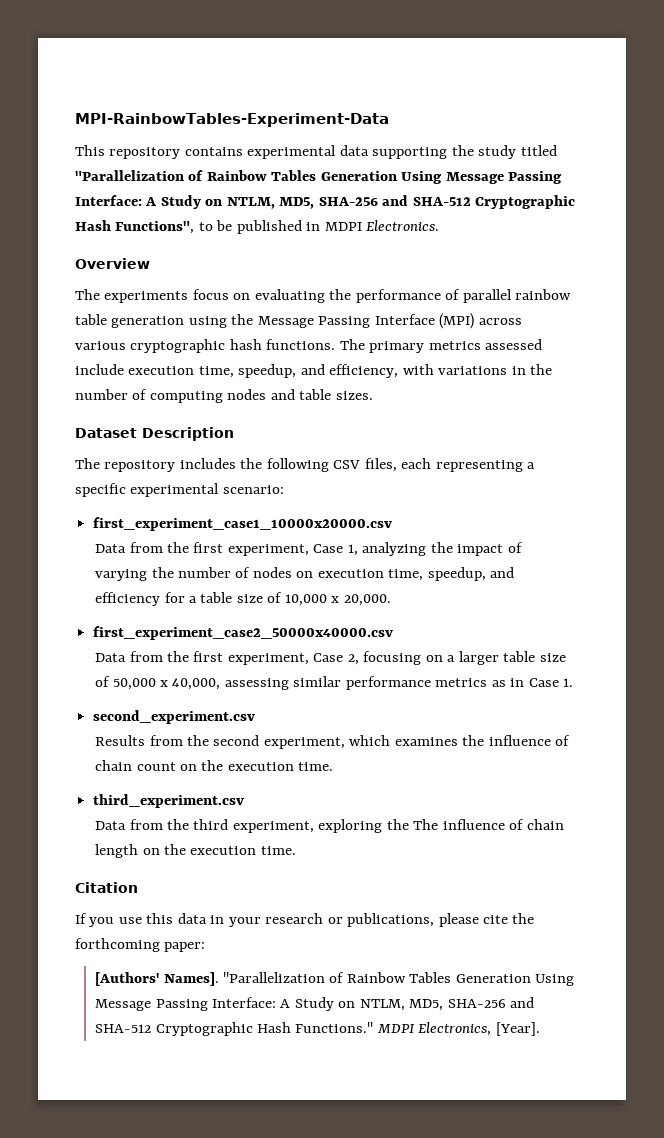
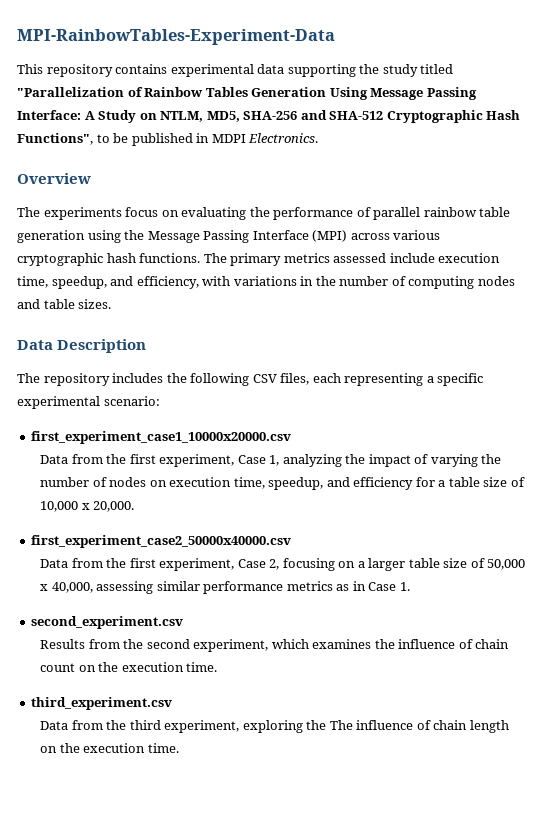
[75,428,137,438] Dataset -> [17,340,53,350] Data
[75,882,138,893] [75,913,535,927] [75,938,206,952] [95,972,575,986] [95,997,535,1011] [95,1022,540,1036] // Citation // If you use this data in your research or publications, please cite the forthcoming paper: // [Authors' Names]. "Parallelization of Rainbow Tables Generation Using Message Passing Interface: A Study on NTLM, MD5, SHA-256 and SHA-512 Cryptographic Hash Functions." MDPI Electronics, [Year]. -> (179, 748) none

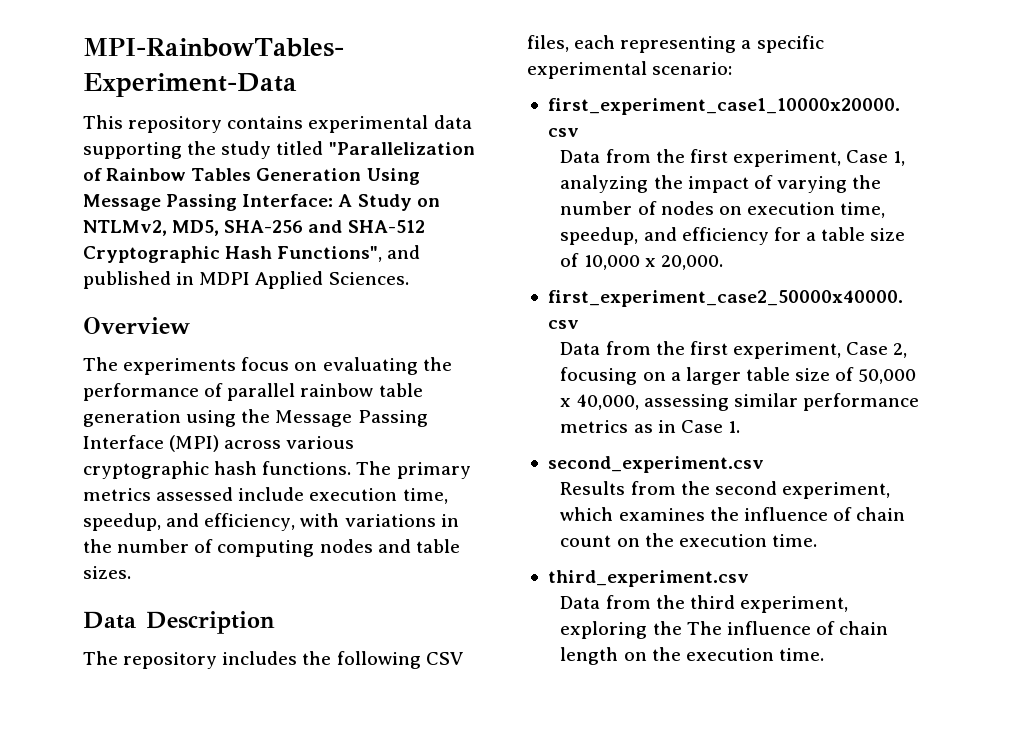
[160,111,204,122] NTLM, -> [83,220,167,236] NTLMv2,
[96,133,129,143] to be -> [387,245,421,259] and
[248,133,319,143] Electronics. -> [255,271,409,289] Applied Sciences.

